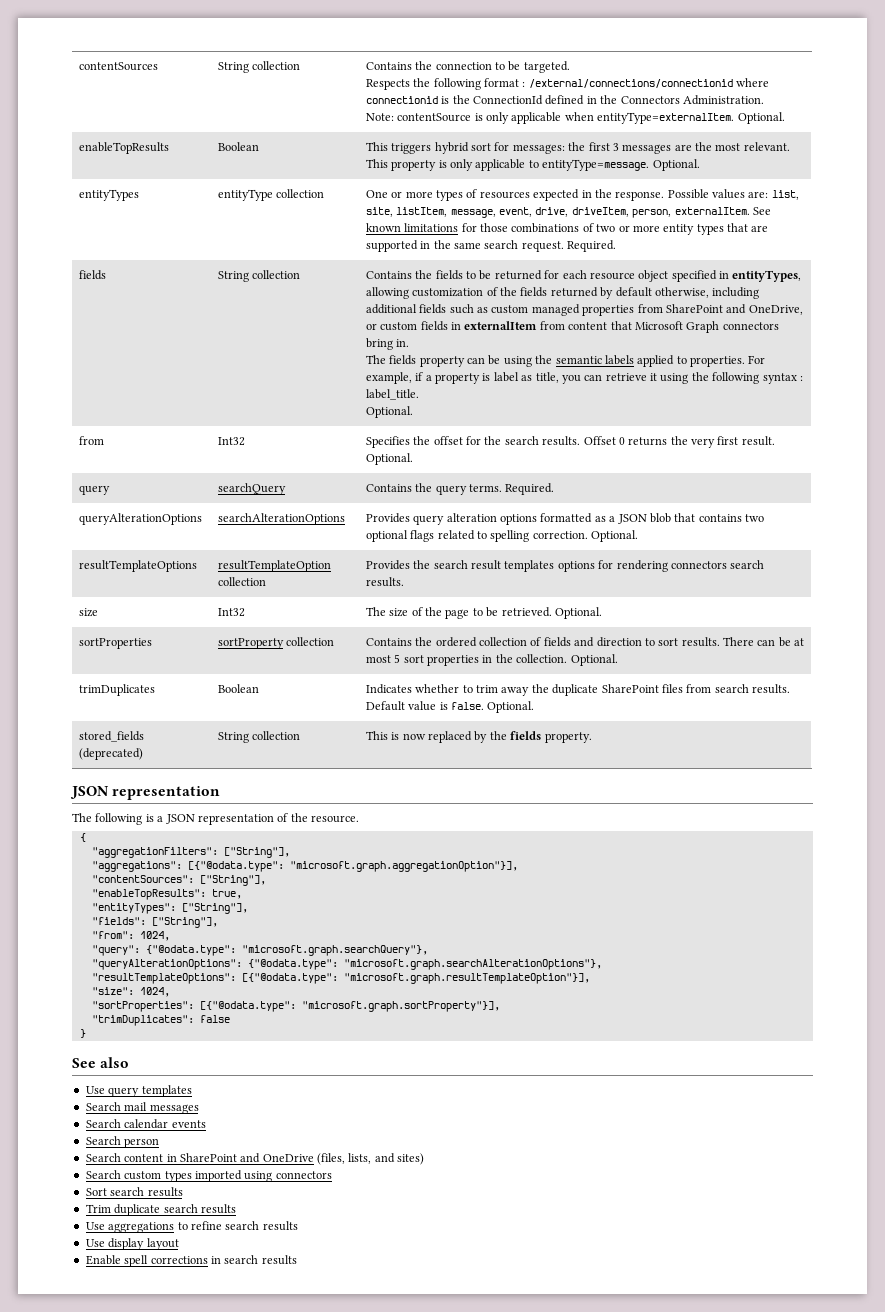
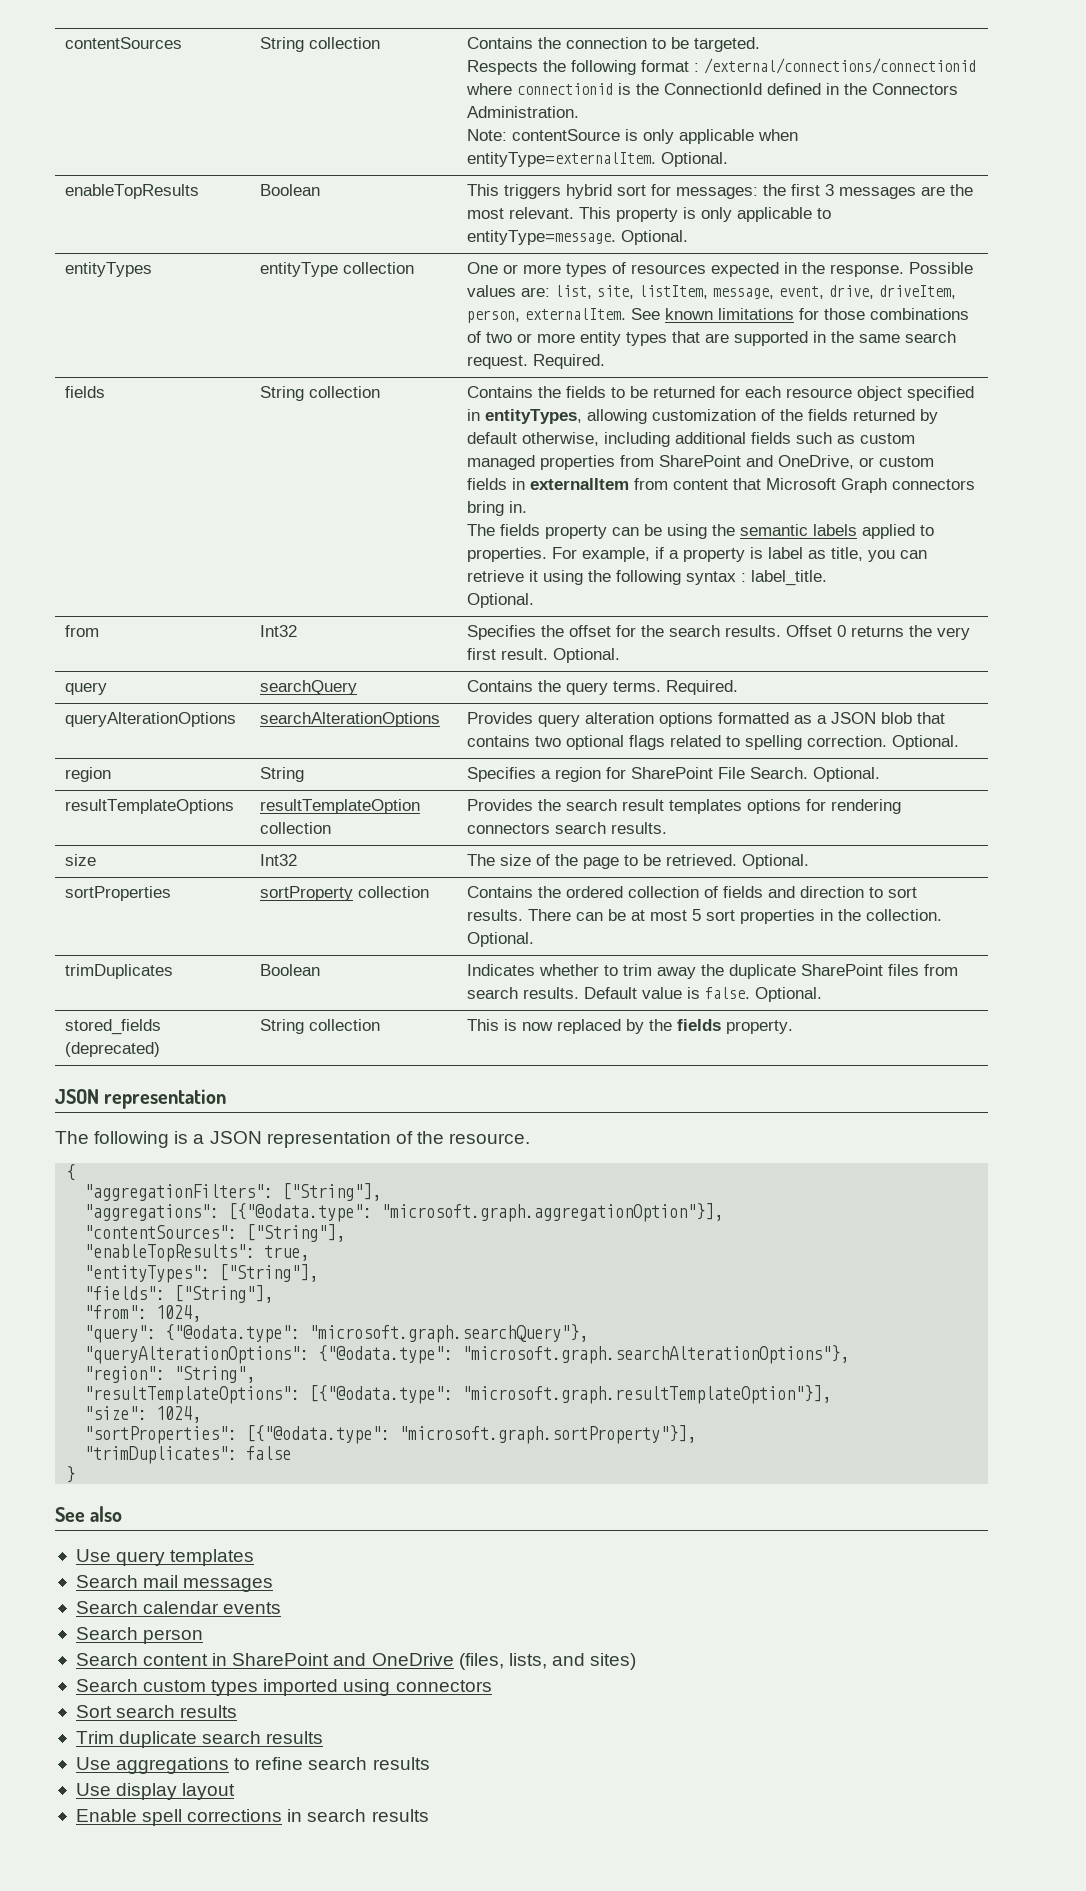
(639, 536) none -> [65,767,112,782] [260,767,305,782] [467,767,881,782] // region | String | Specifies a region for SharePoint File Search. Optional.
(602, 964) none -> [84,1366,256,1383] // "region": "String",

